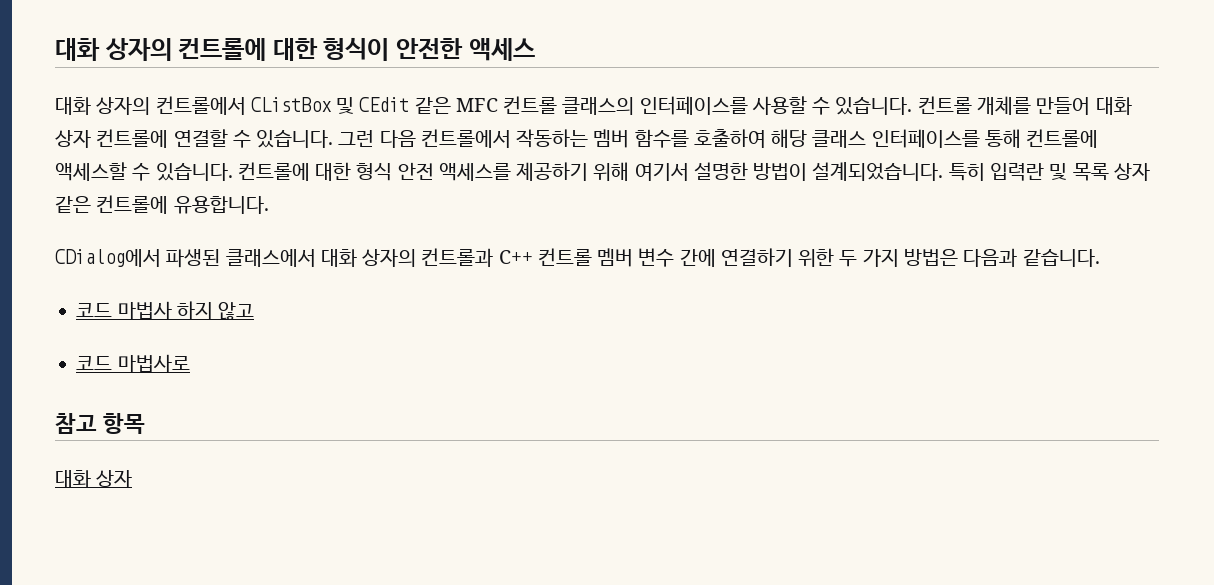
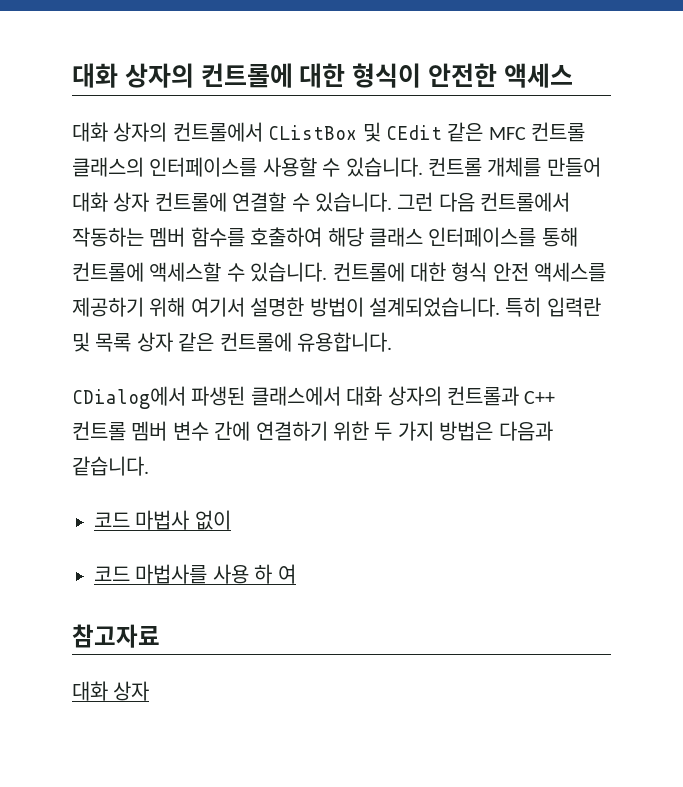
[176,301,255,320] [76,354,190,373] [55,413,146,434] 하지 않고 // 코드 마법사로 // 참고 항목 -> [194,510,231,530] [94,564,296,584] [72,624,160,648] 없이 // 코드 마법사를 사용 하 여 // 참고자료

